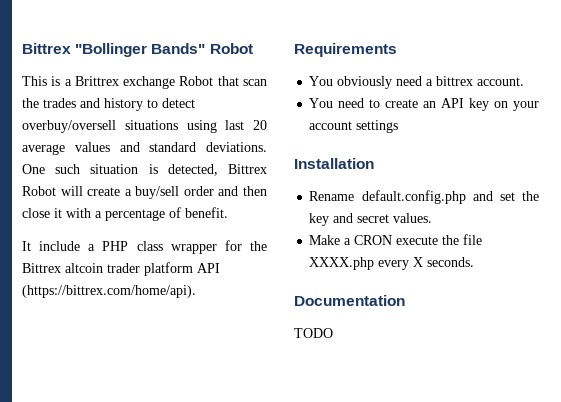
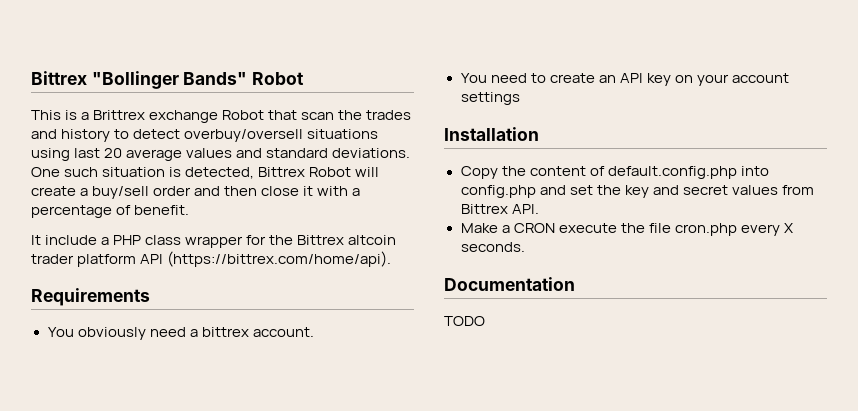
[309,190,466,204] Rename default.config.php -> [460,166,769,179] [460,185,536,198] Copy the content of default.config.php into config.php
[393,213,433,223] values. -> [731,185,814,195] [460,204,539,214] values from Bittrex API.
[309,257,375,270] XXXX.php -> [674,223,737,236] cron.php

